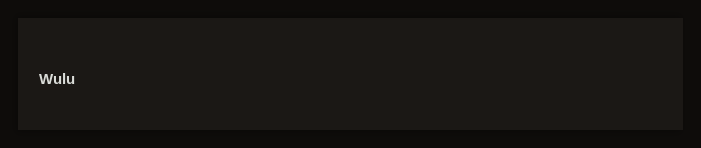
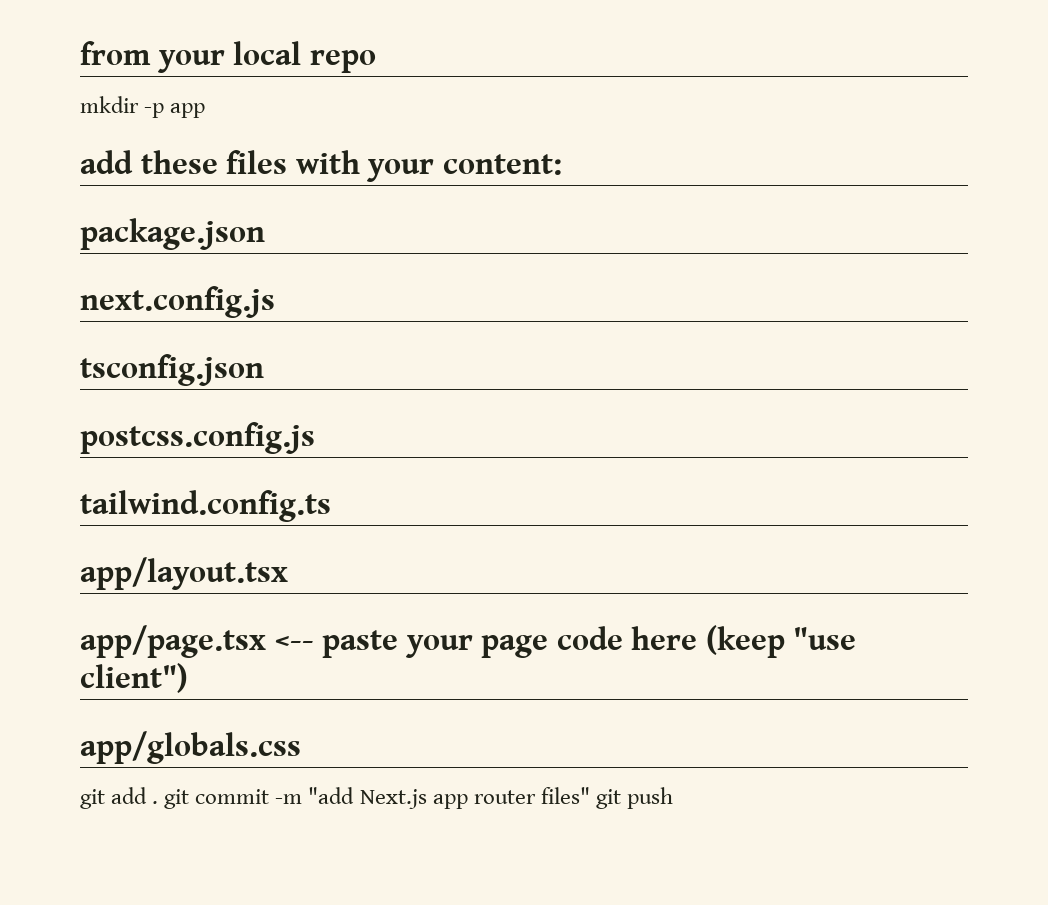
[39,73,75,84] Wulu -> [80,41,376,73] [80,96,206,118] [80,150,562,182] [80,218,265,250] [80,286,275,318] [80,354,264,386] [80,422,315,454] [80,490,331,522] [80,557,288,590] [80,625,857,658] [80,663,188,693] [80,731,301,764] [80,787,673,809] from your local repo // mkdir -p app // add these files with your content: // package.json // next.config.js // tsconfig.json // postcss.config.js // tailwind.config.ts // app/layout.tsx // app/page.tsx <-- paste your page code here (keep "use client") // app/globals.css // git add . git commit -m "add Next.js app router files" git push

